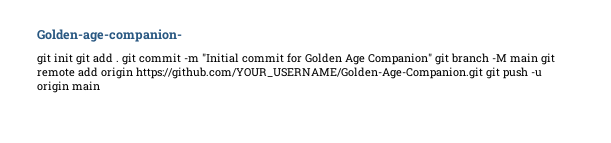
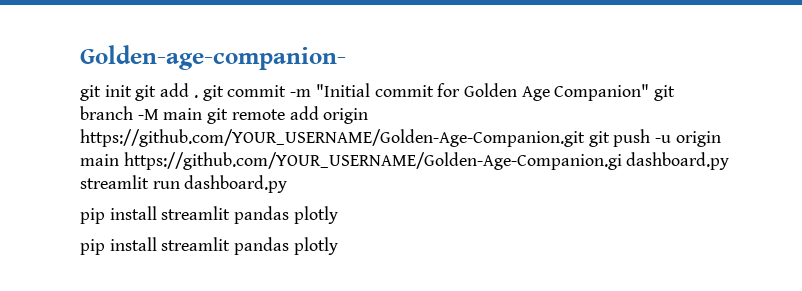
(100, 86) none -> [123,152,730,170] [80,175,288,193] [80,206,338,224] [80,237,338,255] https://github.com/YOUR_USERNAME/Golden-Age-Companion.gi dashboard.py streamlit run dashboard.py // pip install streamlit pandas plotly // pip install streamlit pandas plotly

